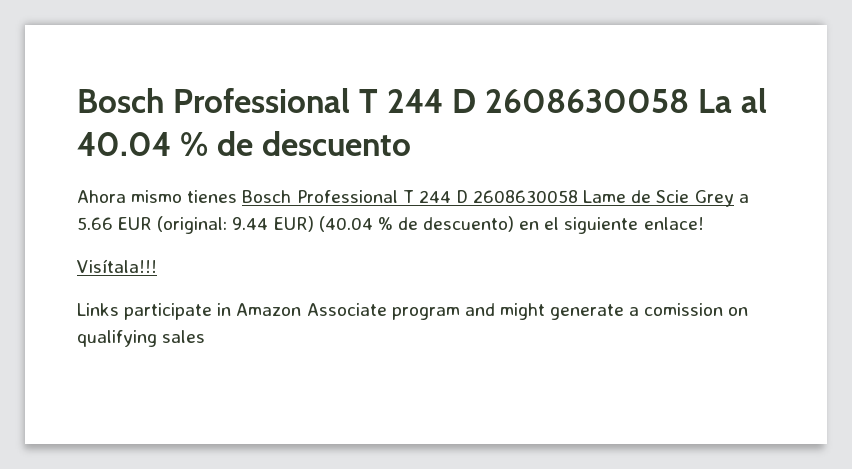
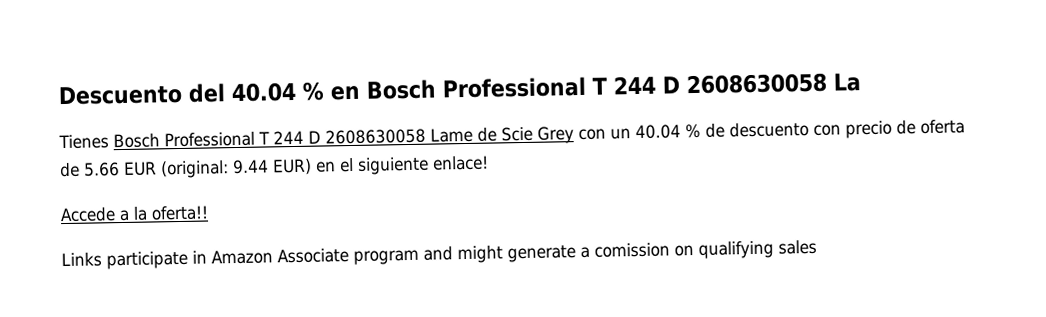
(77, 100) none -> [58,81,360,106] Descuento del 40.04 % en
[741,88,768,113] [77,131,412,156] [77,190,238,203] al 40.04 % de descuento // Ahora mismo tienes -> [58,134,109,150] // Tienes
[738,194,749,203] a -> [578,119,965,141] [60,162,80,178] con un 40.04 % de descuento con precio de oferta de
[318,216,515,232] (40.04 % de descuento) -> (312, 167) none
[77,259,157,273] Visítala!!! -> [60,205,209,223] Accede a la oferta!!

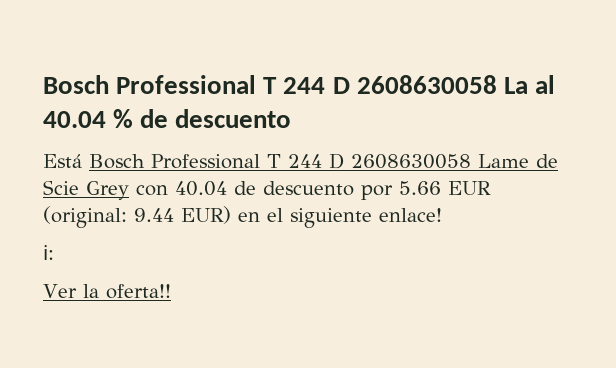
[58,81,360,106] Descuento del 40.04 % en -> (43, 84) none
[58,134,109,150] // Tienes -> [535,75,556,94] [43,109,292,128] [43,154,82,168] al 40.04 % de descuento // Está
[610,119,965,140] [60,162,80,178] un 40.04 % de descuento con precio de oferta de -> [175,181,393,200] 40.04 de descuento por
[60,207,130,223] Accede a -> [43,245,54,260] [43,284,77,298] ℹ: // Ver
[61,239,817,270] // Links participate in Amazon Associate program and might generate a comission on qualifying sales -> (171, 291) none

